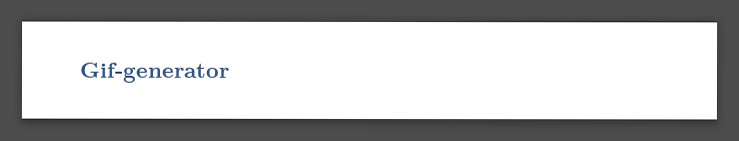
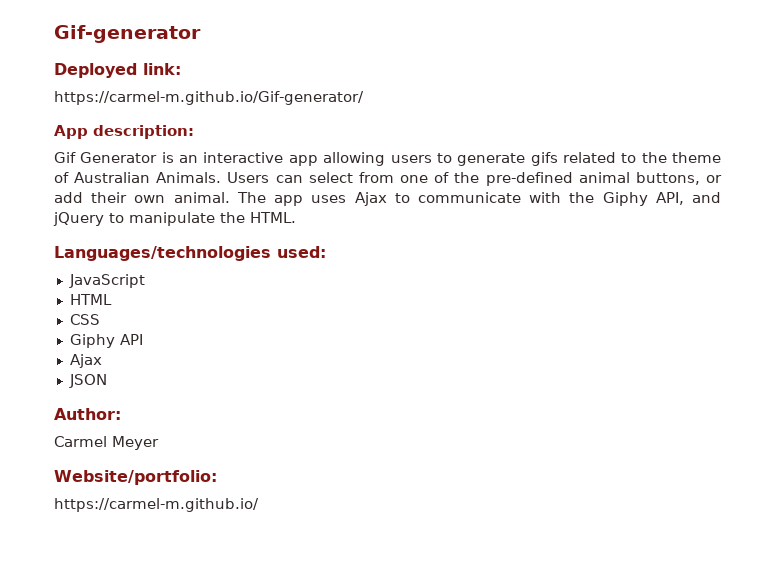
(230, 72) none -> [54,63,181,78] [54,91,364,105] [54,125,194,139] [54,152,721,166] [54,172,722,186] [54,192,721,206] [53,212,296,226] [54,246,326,261] [68,274,145,288] [69,294,112,305] [69,314,100,325] [69,334,143,348] [69,354,102,368] [68,374,107,388] [54,408,121,420] [54,436,159,450] [54,470,217,485] [54,498,259,512] // Deployed link: // https://carmel-m.github.io/Gif-generator/ // App description: // Gif Generator is an interactive app allowing users to generate gifs related to the theme of Australian Animals. Users can select from one of the pre-defined animal buttons, or add their own animal. The app uses Ajax to communicate with the Giphy API, and jQuery to manipulate the HTML. // Languages/technologies used: // JavaScript // HTML // CSS // Giphy API // Ajax // JSON // Author: // Carmel Meyer // Website/portfolio: // https://carmel-m.github.io/

